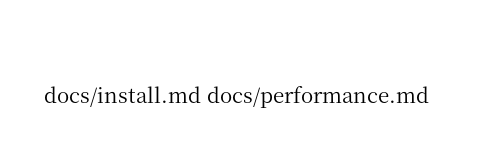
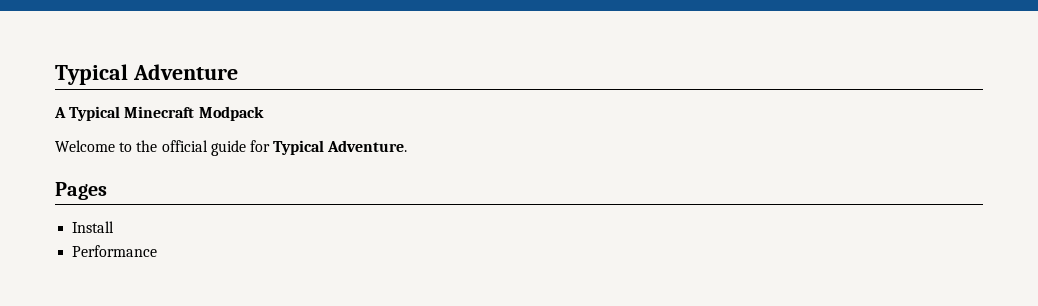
[44,86,429,108] docs/install.md docs/performance.md -> [55,64,238,85] [54,106,264,121] [55,140,408,156] [55,182,107,200] [72,221,115,233] [72,245,158,257] Typical Adventure // A Typical Minecraft Modpack // Welcome to the official guide for Typical Adventure. // Pages // Install // Performance

